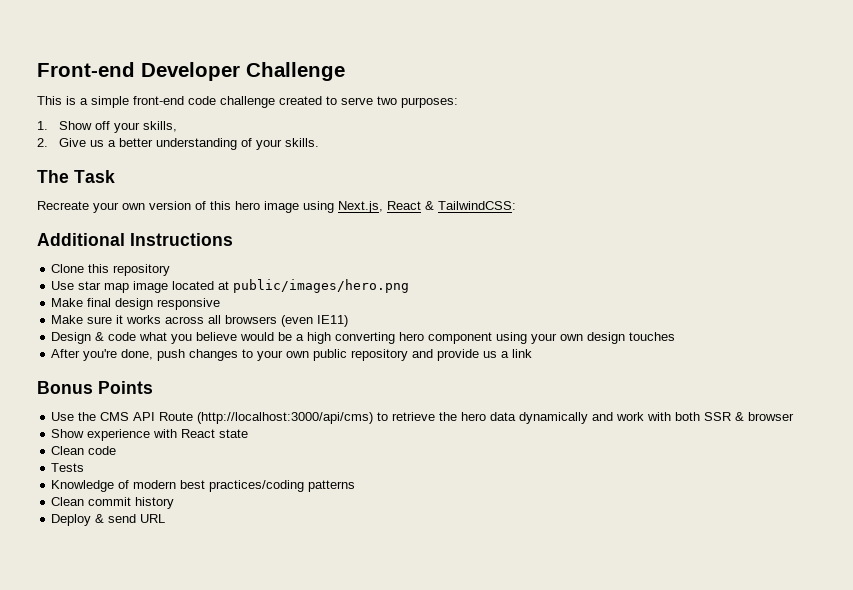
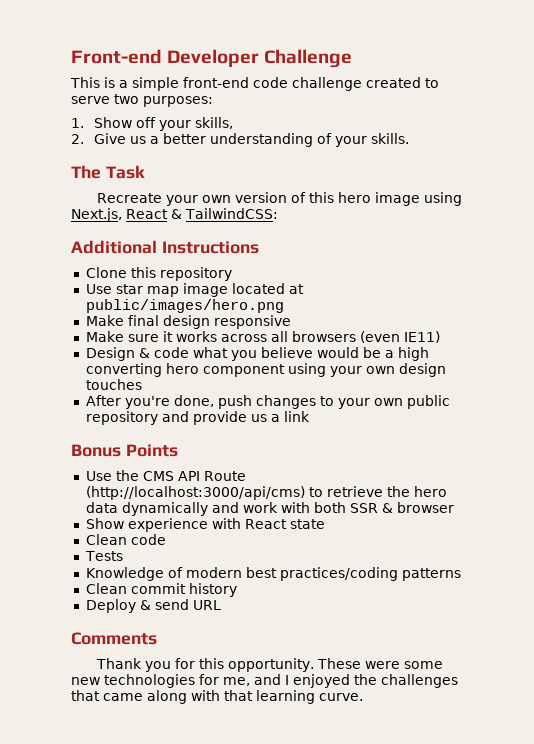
(166, 518) none -> [71,632,157,645] [96,658,444,672] [71,674,458,688] [71,690,363,704] // Comments // Thank you for this opportunity. These were some new technologies for me, and I enjoyed the challenges that came along with that learning curve.

